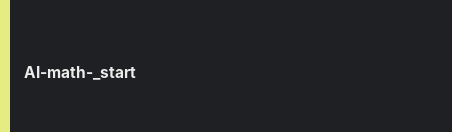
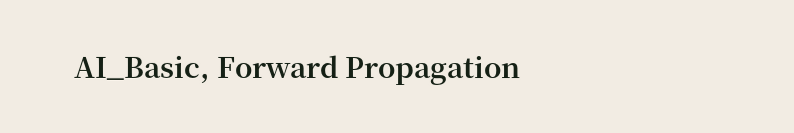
[24,66,136,80] AI-math-_start -> [73,54,522,86] AI_Basic, Forward Propagation

